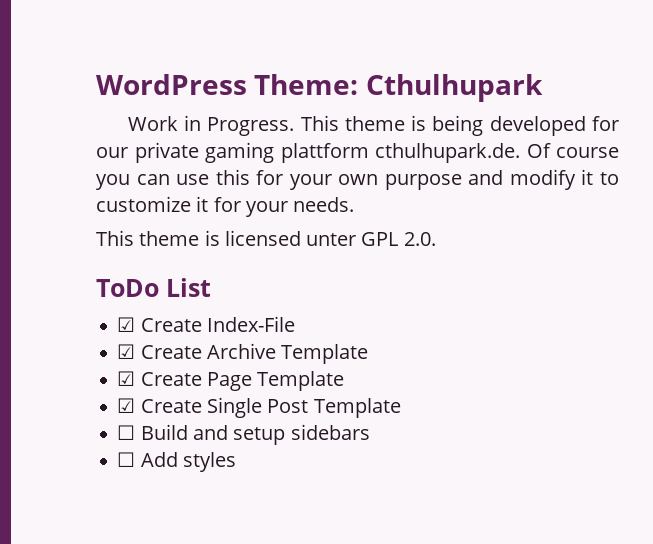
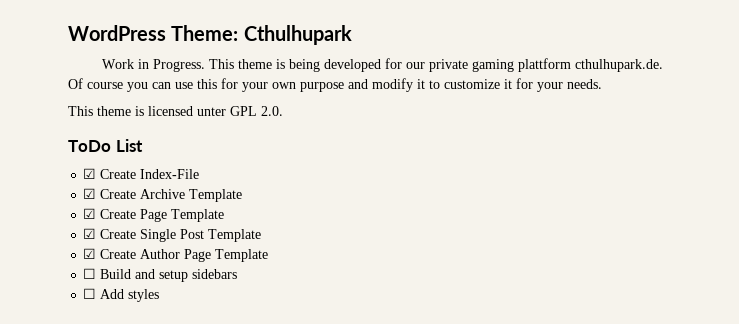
(401, 408) none -> [83,248,269,262] // ☑ Create Author Page Template

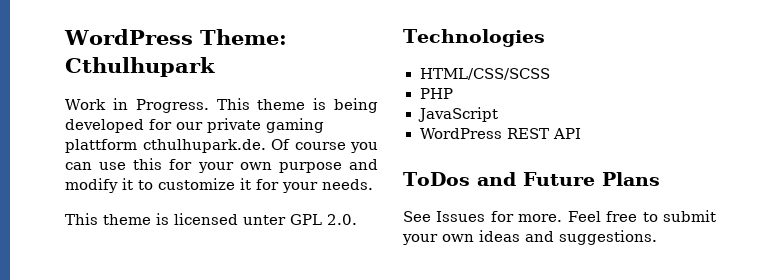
[68,139,143,152] [83,168,200,179] [83,188,243,202] [83,208,225,222] [83,228,262,242] [83,248,269,262] [83,268,238,282] [83,288,160,302] ToDo List // ☑ Create Index-File // ☑ Create Archive Template // ☑ Create Page Template // ☑ Create Single Post Template // ☑ Create Author Page Template // ☐ Build and setup sidebars // ☐ Add styles -> [403,29,545,47] [419,68,550,80] [419,88,453,99] [417,107,498,122] [419,128,582,139] [403,172,660,186] [403,210,716,222] [402,230,657,245] Technologies // HTML/CSS/SCSS // PHP // JavaScript // WordPress REST API // ToDos and Future Plans // See Issues for more. Feel free to submit your own ideas and suggestions.

